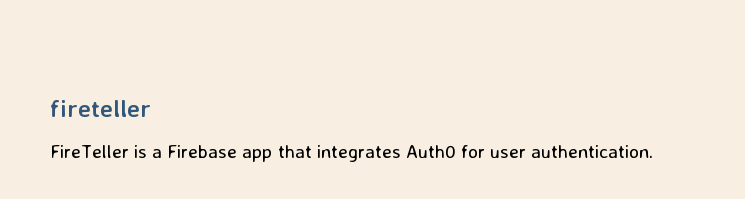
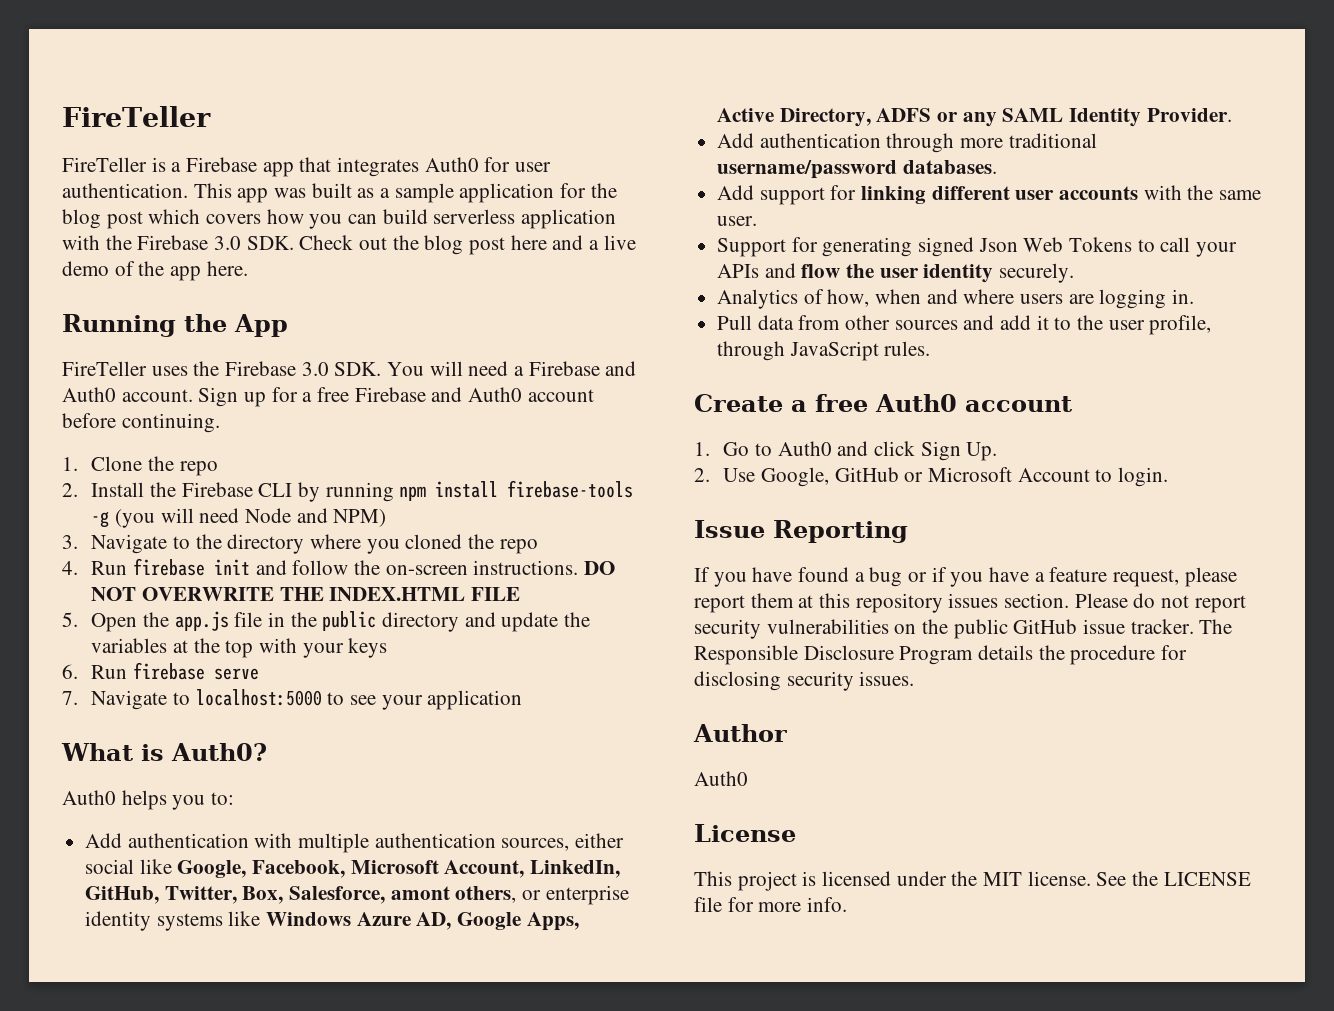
[50,100,151,117] fireteller -> [62,106,211,127] FireTeller
(654, 151) none -> [193,183,617,203] [62,209,617,229] [62,235,636,255] [62,261,248,281] [62,314,288,337] [62,361,637,376] [62,387,594,407] [62,413,220,433] [62,456,218,476] [62,480,634,502] [91,508,387,528] [62,534,538,554] [62,558,616,576] [91,587,521,601] [62,611,591,632] [91,638,388,658] [62,662,260,680] [62,689,523,710] [61,743,267,761] [62,790,235,810] [85,833,625,853] [85,859,621,878] [85,885,629,905] [85,911,579,931] [717,108,1232,127] [717,133,1097,153] [717,160,997,179] [717,185,1262,205] [717,216,758,226] [717,237,1238,257] [717,263,1075,283] [717,289,1195,309] [717,315,1212,335] [717,341,931,361] [694,394,1072,412] [694,441,998,461] [694,467,1169,487] [694,520,908,543] [694,567,1237,587] [694,593,1246,613] [694,619,1233,639] [694,645,1188,665] [694,671,915,691] [693,724,787,742] [694,771,748,786] [694,824,796,842] [694,871,1251,891] [694,897,848,912] This app was built as a sample application for the blog post which covers how you can build serverless application with the Firebase 3.0 SDK. Check out the blog post here and a live demo of the app here. // Running the App // FireTeller uses the Firebase 3.0 SDK. You will need a Firebase and Auth0 account. Sign up for a free Firebase and Auth0 account before continuing. // 1. Clone the repo // 2. Install the Firebase CLI by running npm install firebase-tools -g (you will need Node and NPM) // 3. Navigate to the directory where you cloned the repo // 4. Run firebase init and follow the on-screen instructions. DO NOT OVERWRITE THE INDEX.HTML FILE // 5. Open the app.js file in the public directory and update the variables at the top with your keys // 6. Run firebase serve // 7. Navigate to localhost:5000 to see your application // What is Auth0? // Auth0 helps you to: // Add authentication with multiple authentication sources, either social like Google, Facebook, Microsoft Account, LinkedIn, GitHub, Twitter, Box, Salesforce, amont others, or enterprise identity systems like Windows Azure AD, Google Apps, Active Directory, ADFS or any SAML Identity Provider. // Add authentication through more traditional username/password databases. // Add support for linking different user accounts with the same user. // Support for generating signed Json Web Tokens to call your APIs and flow the user identity securely. // Analytics of how, when and where users are logging in. // Pull data from other sources and add it to the user profile, through JavaScript rules. // Create a free Auth0 account // 1. Go to Auth0 and click Sign Up. // 2. Use Google, GitHub or Microsoft Account to login. // Issue Reporting // If you have found a bug or if you have a feature request, please report them at this repository issues section. Please do not report security vulnerabilities on the public GitHub issue tracker. The Responsible Disclosure Program details the procedure for disclosing security issues. // Author // Auth0 // License // This project is licensed under the MIT license. See the LICENSE file for more info.

